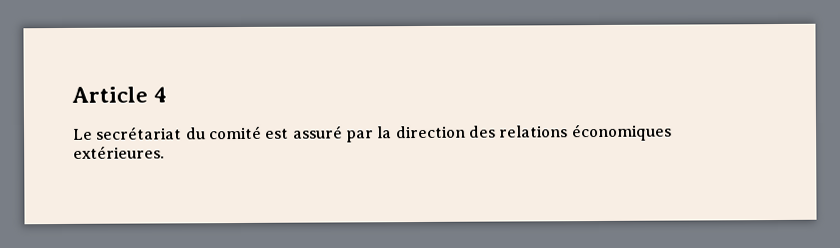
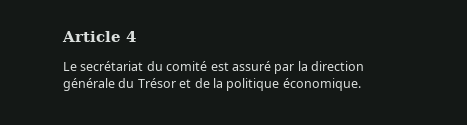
[468,123,672,142] [73,145,165,159] des relations économiques extérieures. -> [63,78,361,91] générale du Trésor et de la politique économique.

